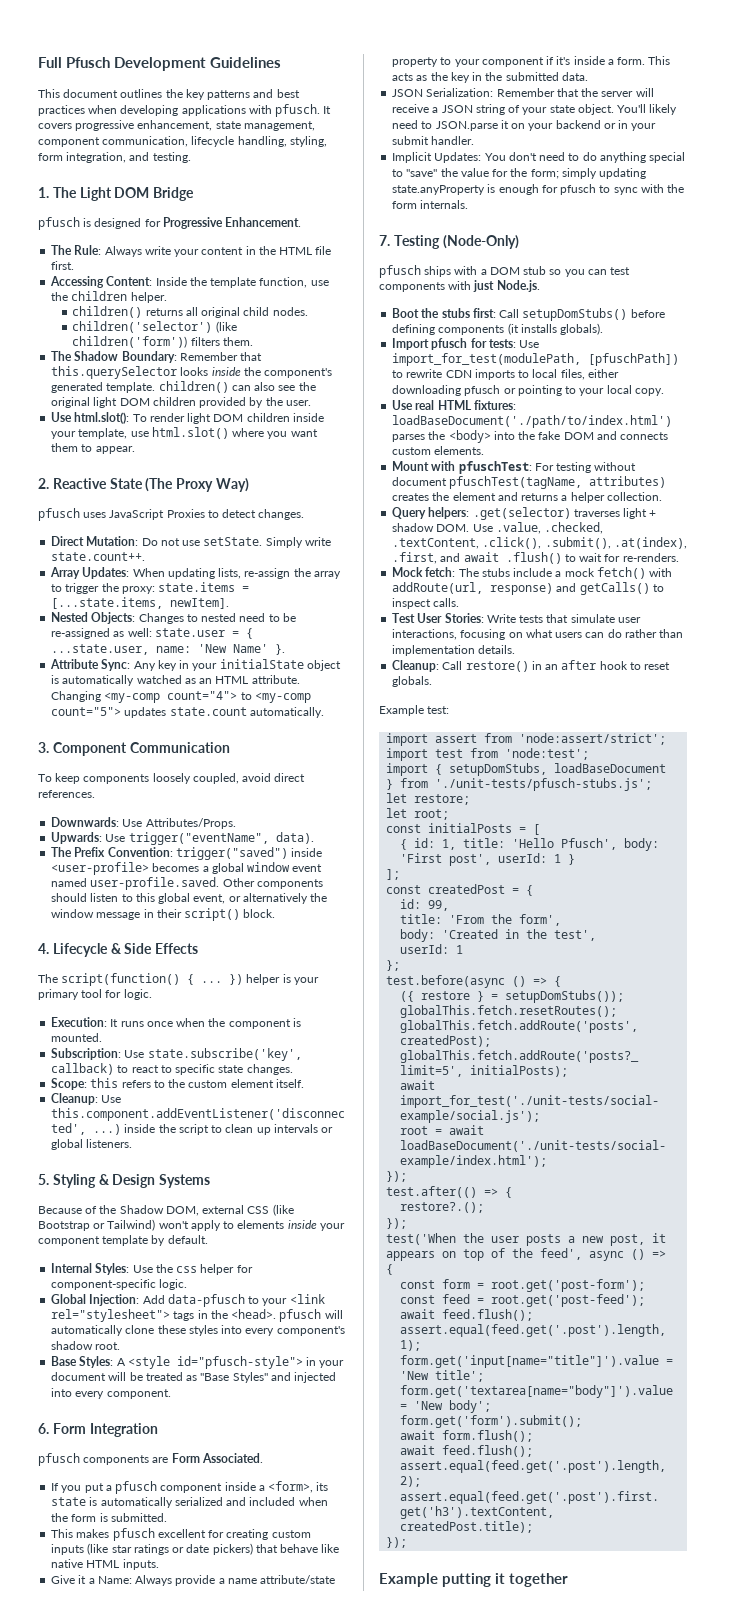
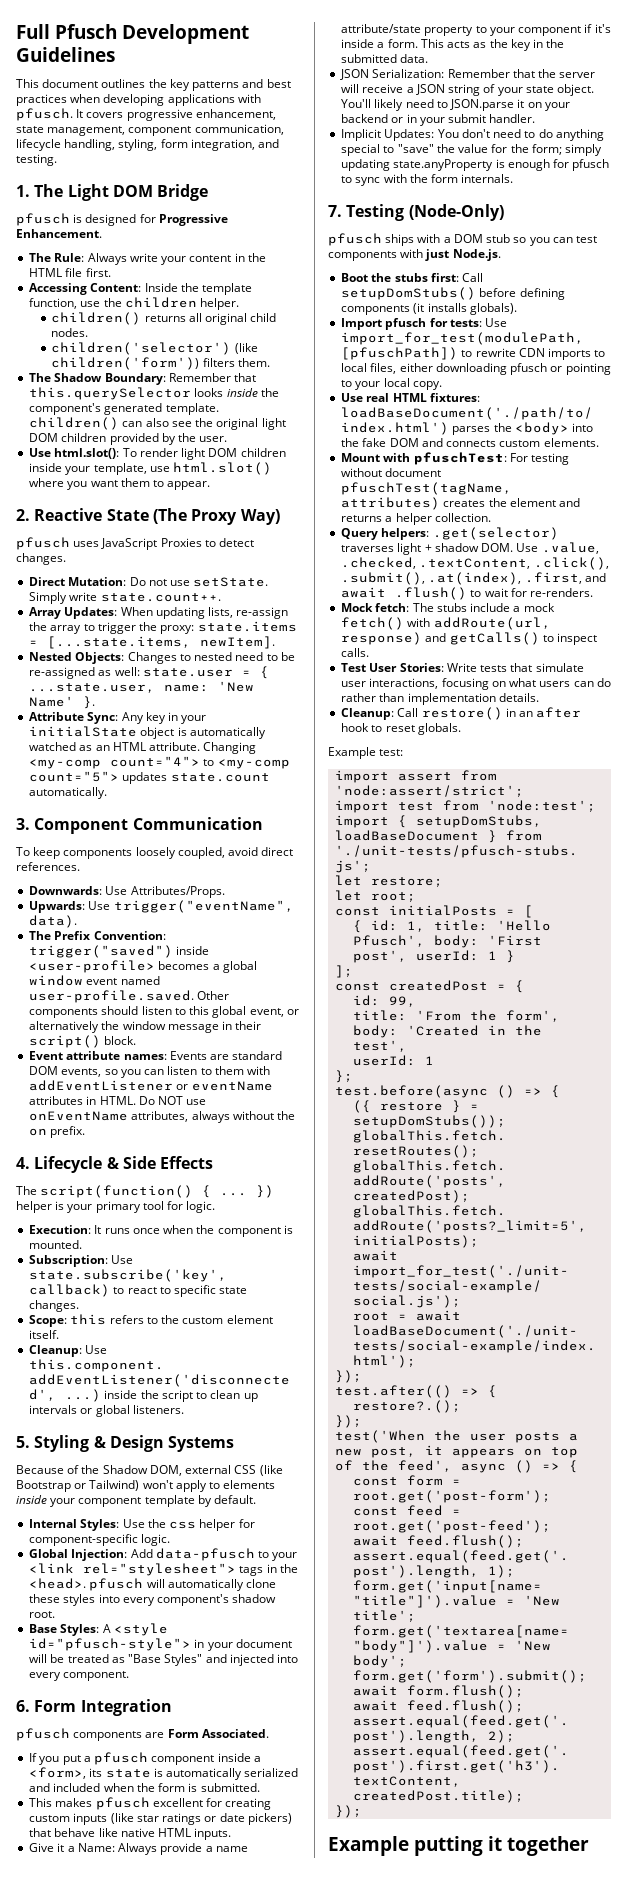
(276, 913) none -> [29,1051,283,1060] [29,1066,271,1078] [29,1080,273,1091] [29,1096,207,1105] [29,1111,296,1123] [29,1126,86,1138] // Event attribute names: Events are standard DOM events, so you can listen to them with addEventListener or eventName attributes in HTML. Do NOT use onEventName attributes, always without the on prefix.

